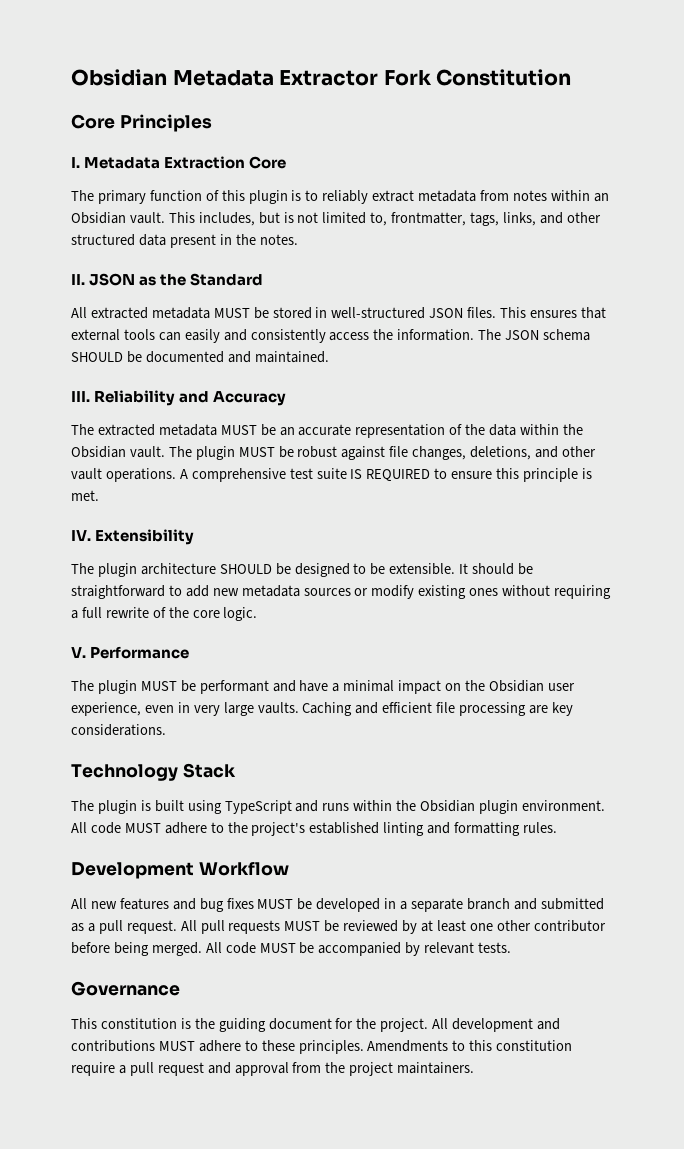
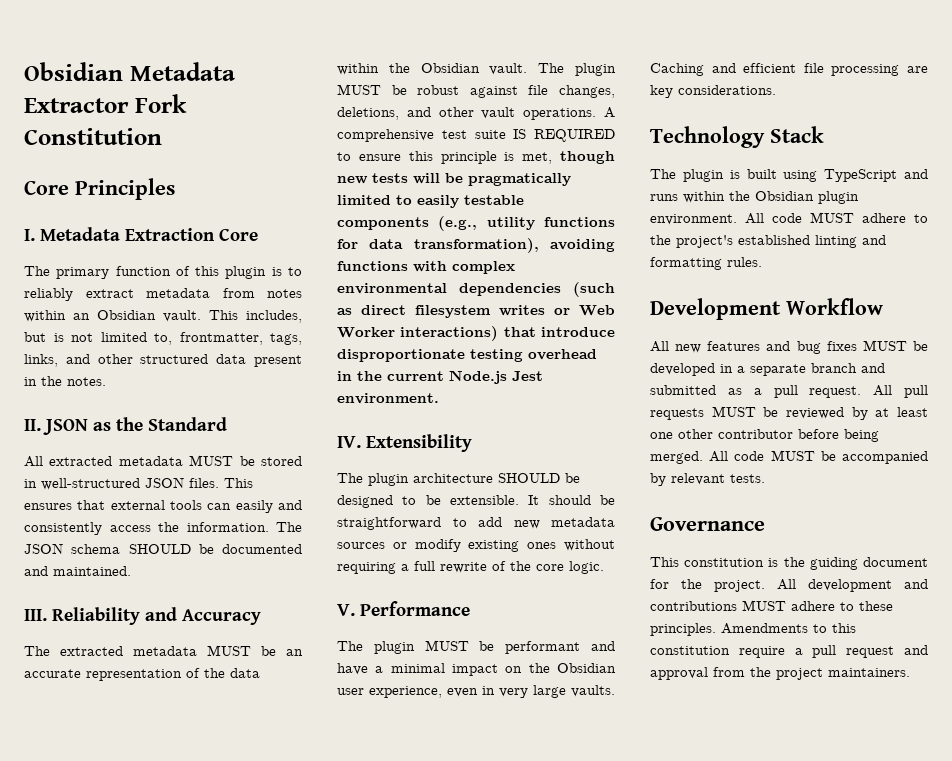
[71,490,99,501] met. -> [522,151,615,164] [337,173,571,186] [337,195,524,208] [337,216,615,231] [337,238,615,253] [337,261,515,274] [337,282,615,297] [337,305,615,318] [337,326,615,341] [337,349,597,362] [337,370,543,384] [337,393,439,404] met, though new tests will be pragmatically limited to easily testable components (e.g., utility functions for data transformation), avoiding functions with complex environmental dependencies (such as direct filesystem writes or Web Worker interactions) that introduce disproportionate testing overhead in the current Node.js Jest environment.

